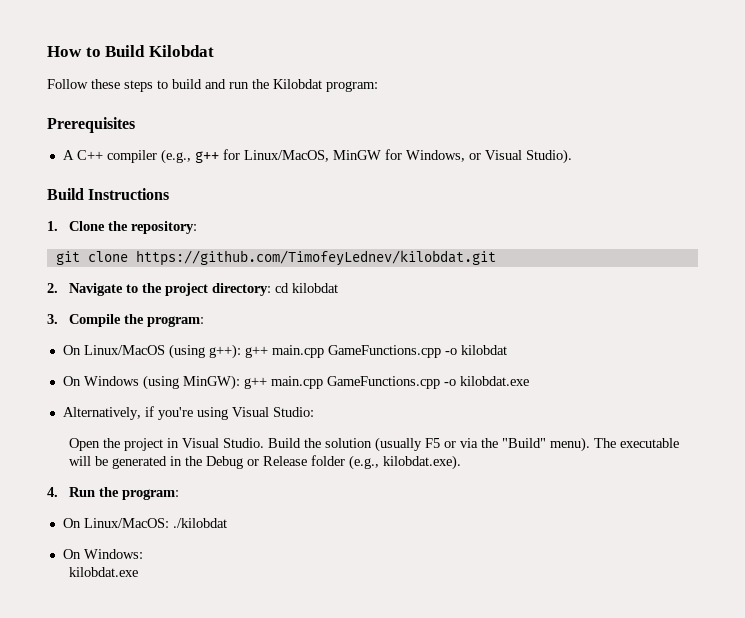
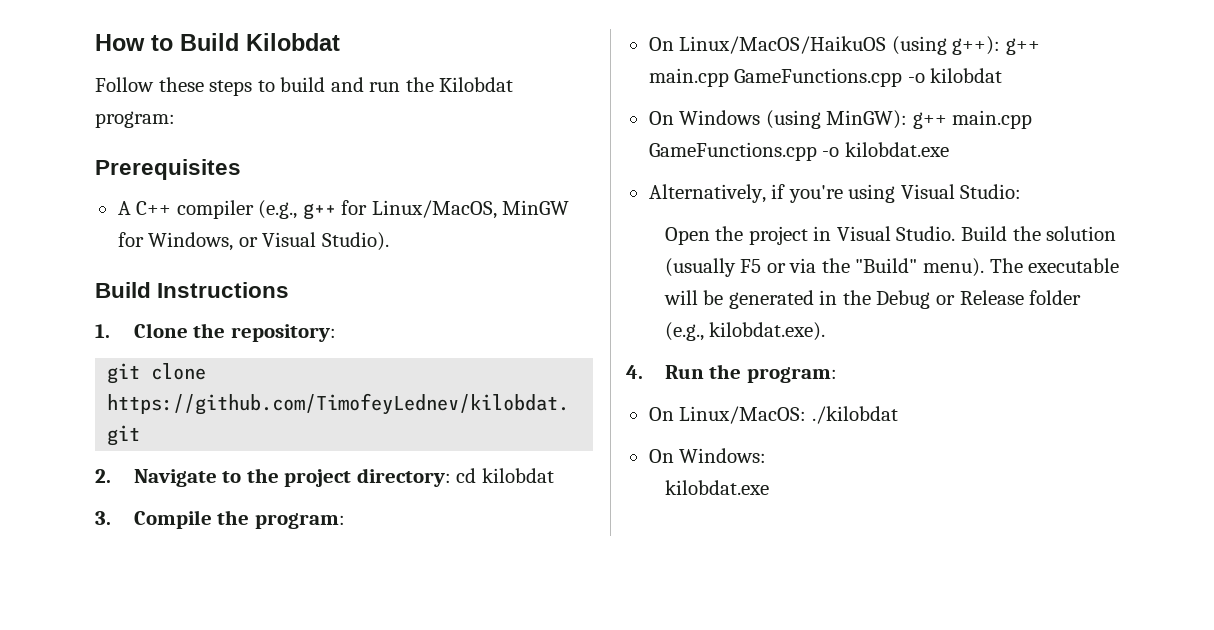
[83,345,165,355] Linux/MacOS -> [679,36,887,54] Linux/MacOS/HaikuOS

